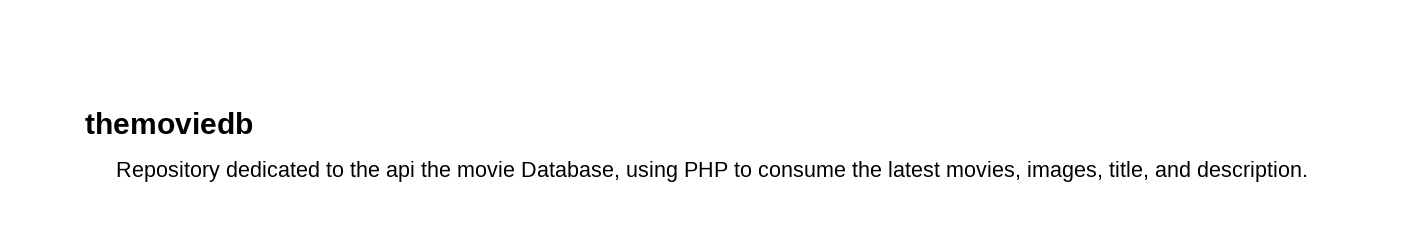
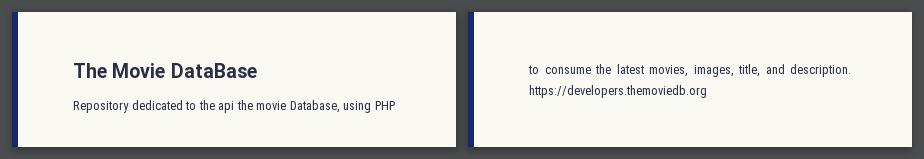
[85,112,253,134] themoviedb -> [73,63,257,78] The Movie DataBase
(1309, 171) none -> [529,85,707,98] https://developers.themoviedb.org

